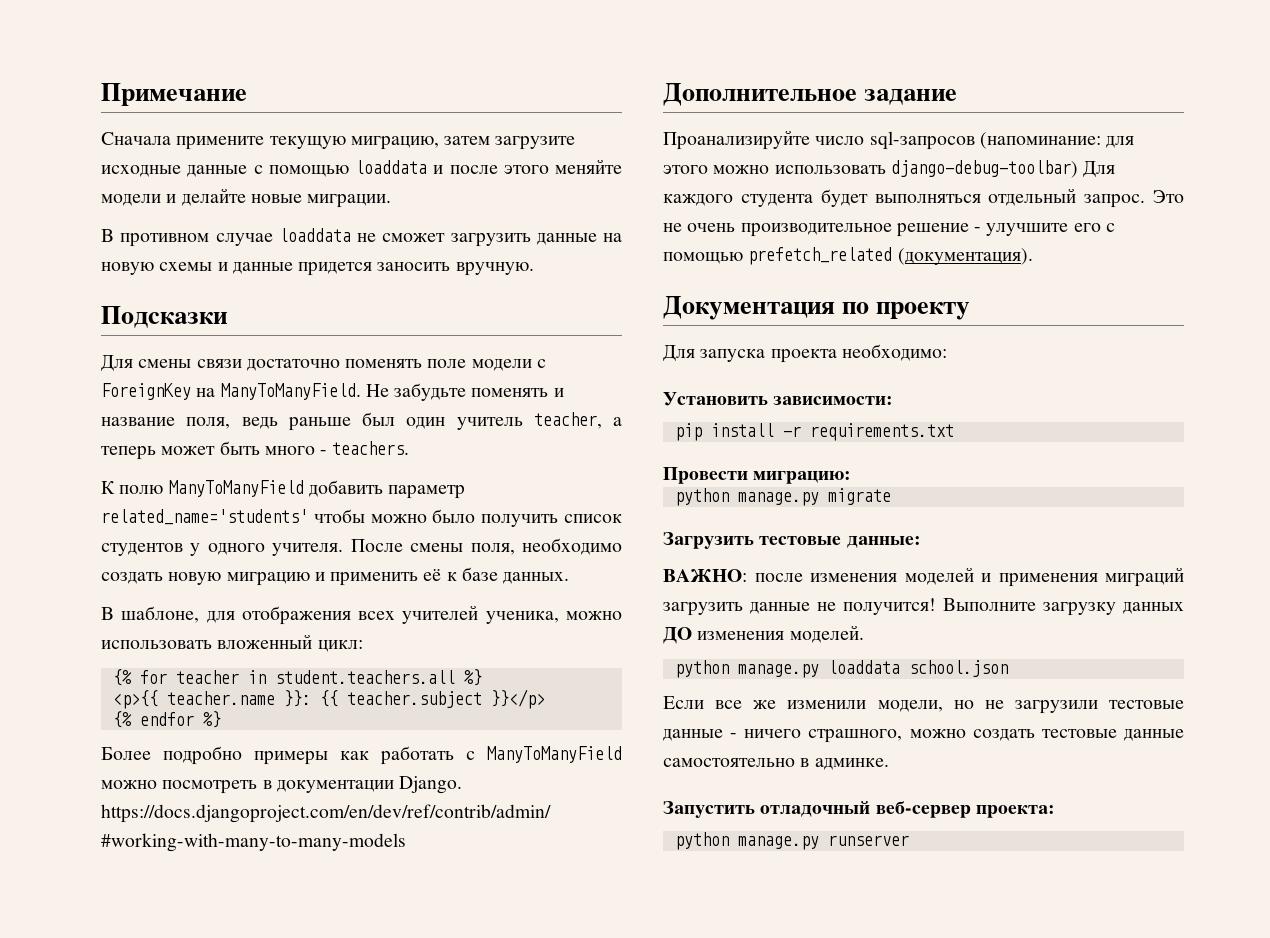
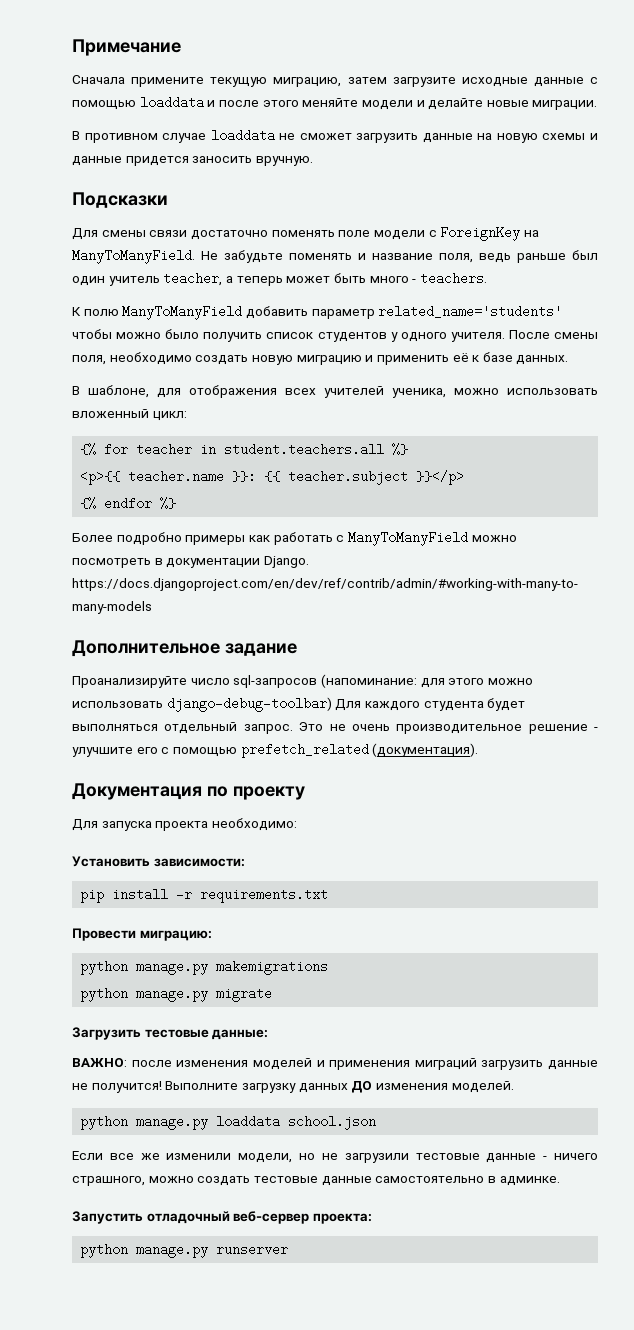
(852, 477) none -> [80,960,329,975] // python manage.py makemigrations

